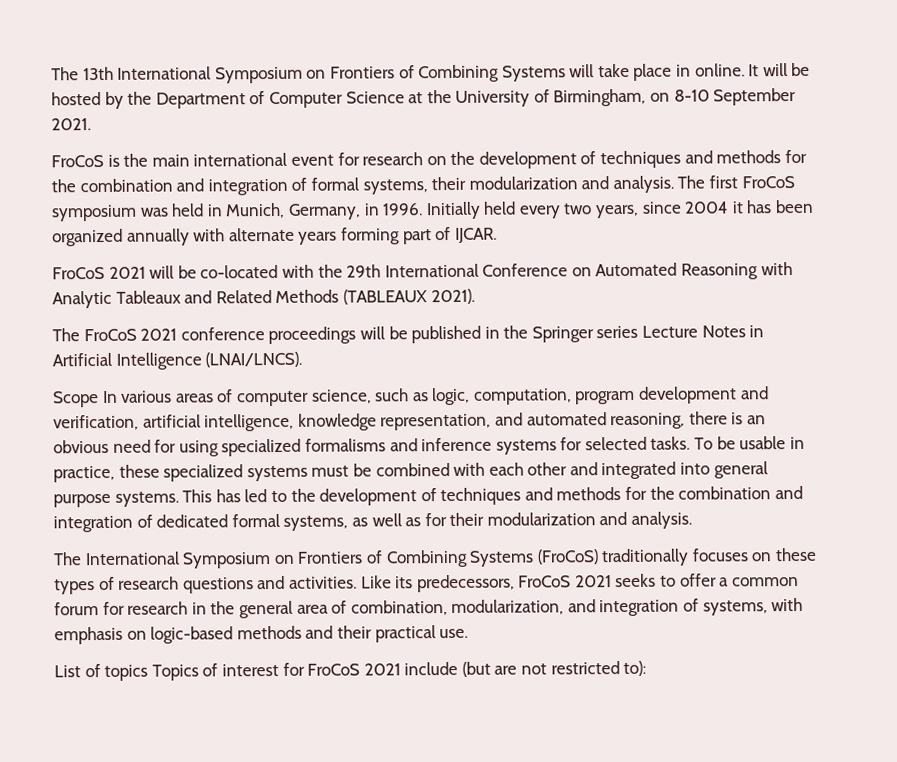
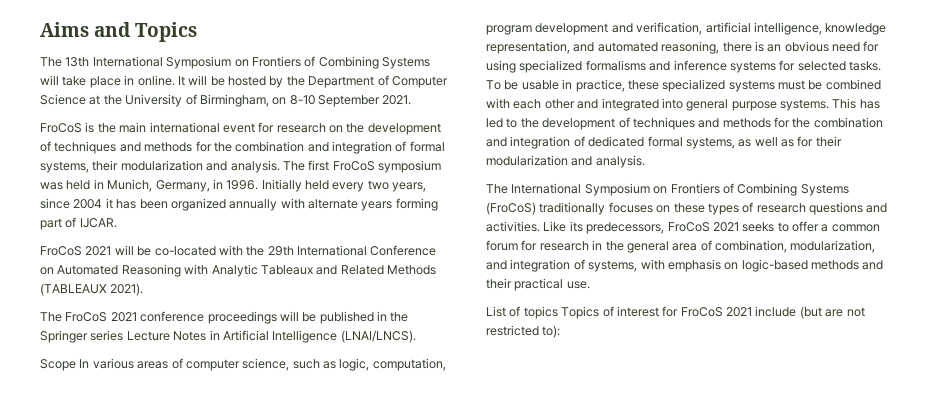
(51, 74) none -> [40,22,198,42] Aims and Topics //

